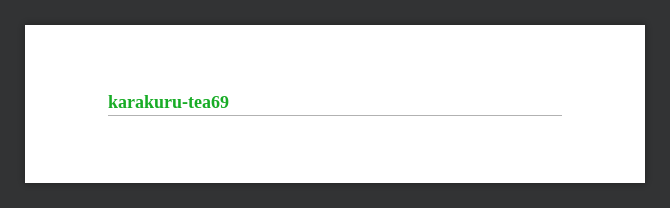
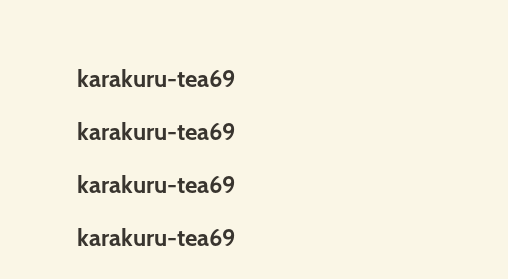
[108,95,229,108] karakuru-tea69 -> [77,69,236,87] [77,122,236,140] [77,175,236,193] [77,228,236,246] karakuru-tea69 // karakuru-tea69 // karakuru-tea69 // karakuru-tea69

